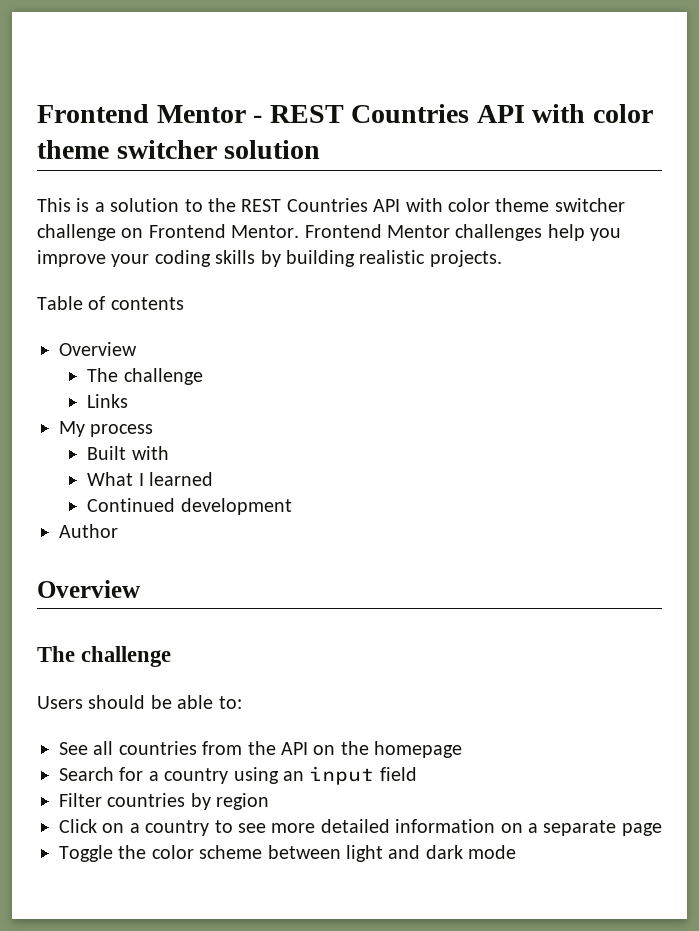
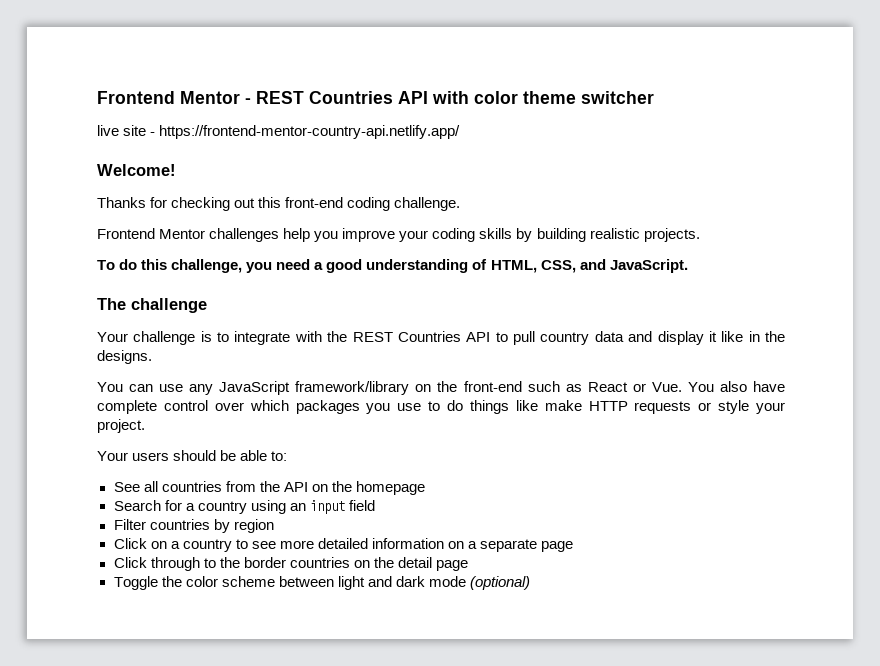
[224,140,321,159] [37,198,625,212] [37,224,300,241] solution // This is a solution to the REST Countries API with color theme switcher challenge on Frontend Mentor. -> [97,125,461,139] [97,164,176,176] [97,197,461,211] // live site - https://frontend-mentor-country-api.netlify.app/ // Welcome! // Thanks for checking out this front-end coding challenge. //
[37,296,184,310] [59,342,137,356] [87,368,203,385] [87,394,129,408] [59,421,154,437] [87,446,169,460] [87,472,214,486] [87,498,292,515] [59,524,118,538] [37,580,140,598] [37,646,172,667] [37,696,83,709] Table of contents // Overview // The challenge // Links // My process // Built with // What I learned // Continued development // Author // Overview // The challenge // Users -> [97,259,688,273] [97,298,207,313] [97,331,785,345] [97,350,152,364] [97,381,785,395] [97,400,785,414] [97,419,145,433] [97,451,170,461] To do this challenge, you need a good understanding of HTML, CSS, and JavaScript. // The challenge // Your challenge is to integrate with the REST Countries API to pull country data and display it like in the designs. // You can use any JavaScript framework/library on the front-end such as React or Vue. You also have complete control over which packages you use to do things like make HTTP requests or style your project. // Your users
(662, 829) none -> [113,557,468,571] // Click through to the border countries on the detail page
(517, 852) none -> [469,576,530,590] (optional)

